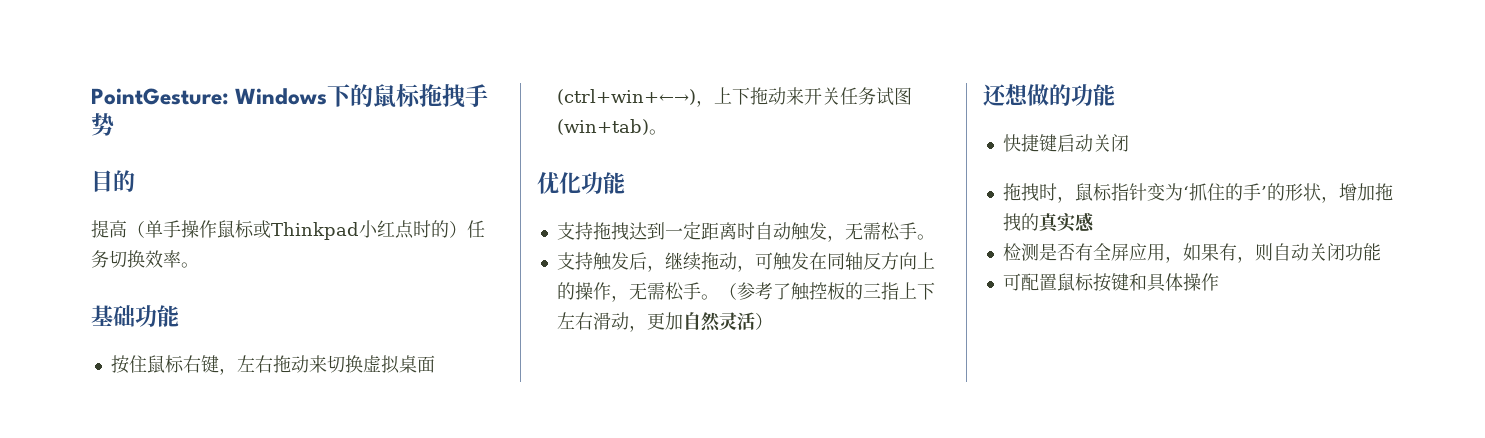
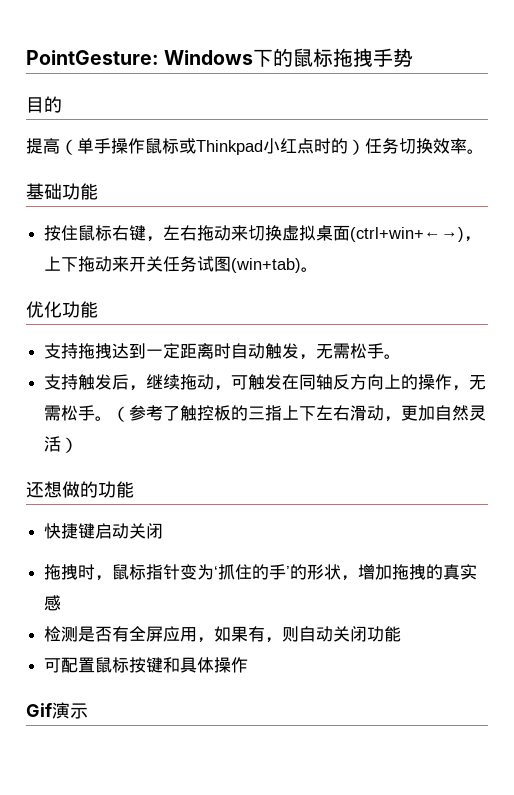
(1219, 282) none -> [26,702,88,719] // Gif演示

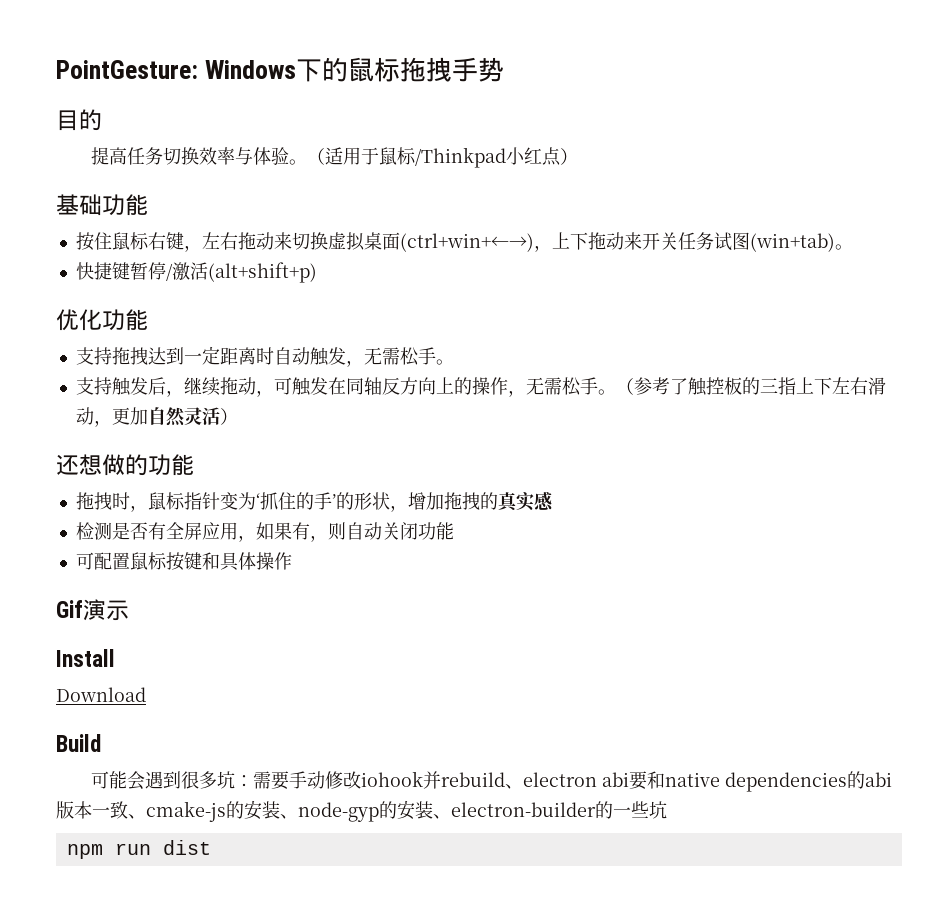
[60,138,365,155] （单手操作鼠标或Thinkpad小红点时的） -> (128, 156) none
[467,149,484,154] 。 -> [235,147,579,168] 与体验。（适用于鼠标/Thinkpad小红点）
(319, 269) none -> [75,262,317,283] // 快捷键暂停/激活(alt+shift+p)
[44,523,164,539] // 快捷键启动关闭 -> (194, 465) none
(88, 711) none -> [56,649,115,667] [56,687,146,702] [56,734,101,752] [91,771,893,792] [56,800,667,822] [66,840,211,859] // Install // Download // Build // 可能会遇到很多坑：需要手动修改iohook并rebuild、electron abi要和native dependencies的abi版本一致、cmake-js的安装、node-gyp的安装、electron-builder的一些坑 // npm run dist

